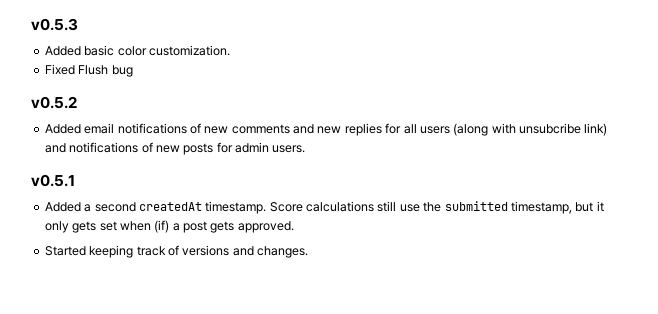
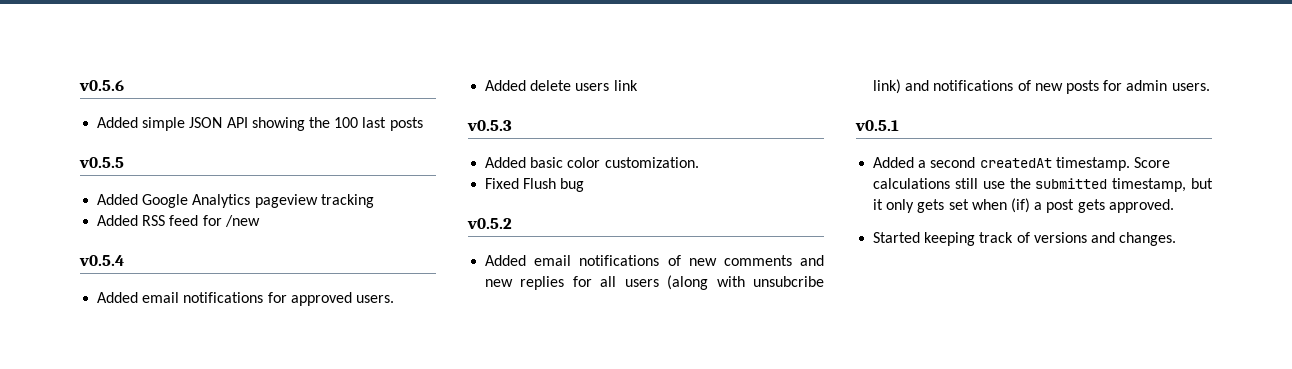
(31, 24) none -> [79,80,124,91] [97,117,423,131] [79,157,124,168] [97,194,374,208] [97,215,260,227] [79,255,124,266] [97,292,394,306] [485,80,638,91] v0.5.6 // Added simple JSON API showing the 100 last posts // v0.5.5 // Added Google Analytics pageview tracking // Added RSS feed for /new // v0.5.4 // Added email notifications for approved users. // Added delete users link //

